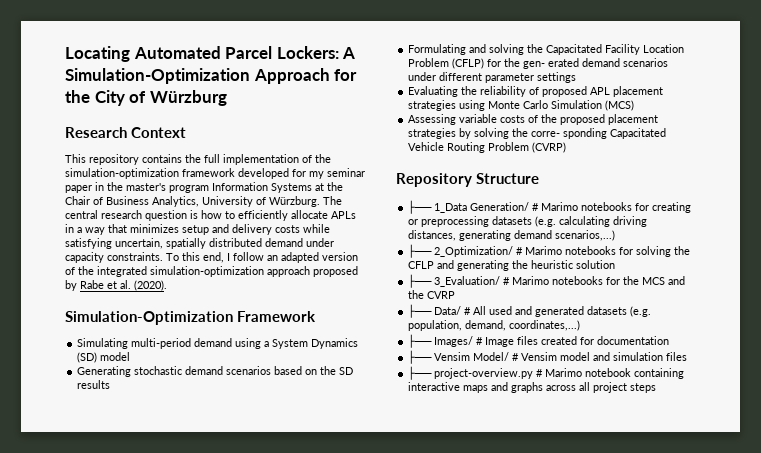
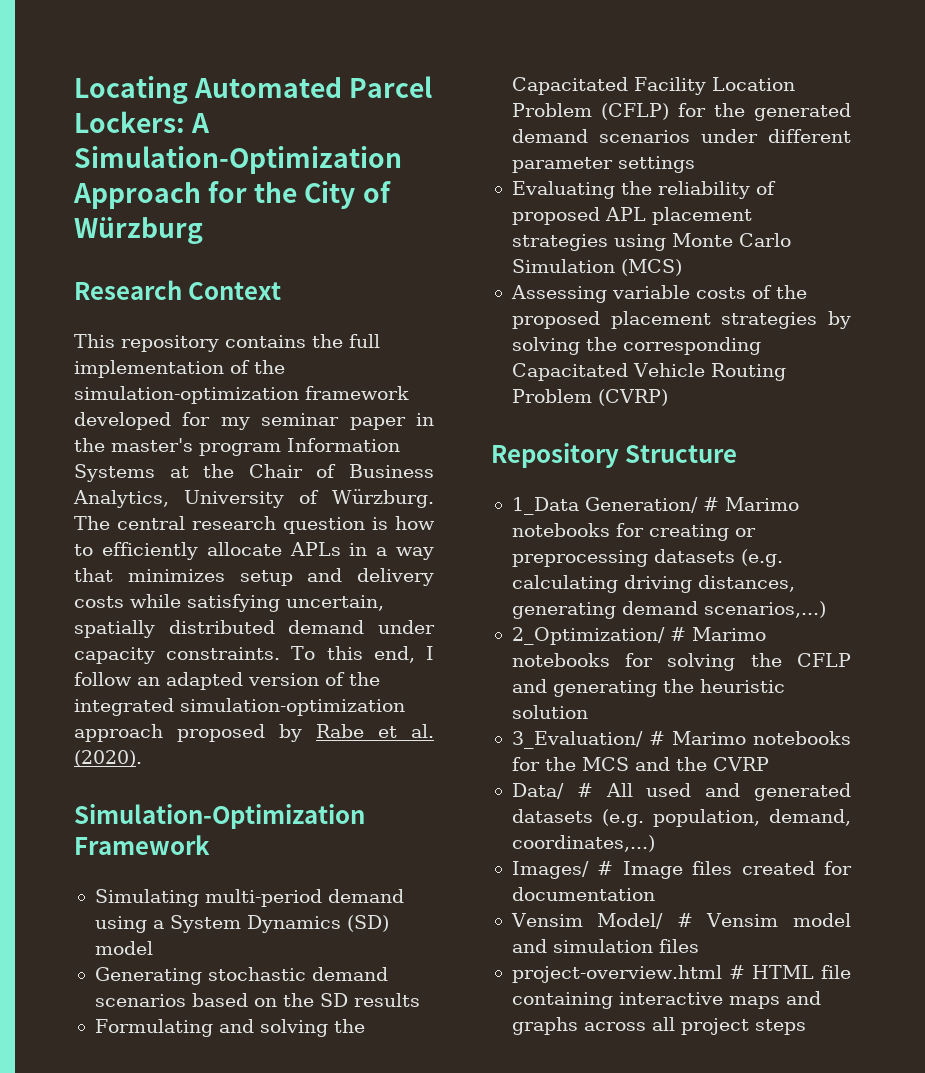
[523,58,580,69] gen- erated -> [754,103,851,121] generated
[531,128,608,139] corre- sponding -> [622,337,761,355] corresponding
[408,200,433,214] ├── -> (738, 454) none
[408,244,433,258] ├── -> (826, 609) none
[408,274,433,288] ├── -> (588, 712) none
[408,304,433,318] ├── -> (769, 764) none
[408,334,433,348] ├── -> (655, 843) none
[408,350,433,364] ├── -> (655, 894) none
[408,366,632,380] ├── project-overview.py # Marimo notebook -> [511,965,851,983] project-overview.html # HTML file

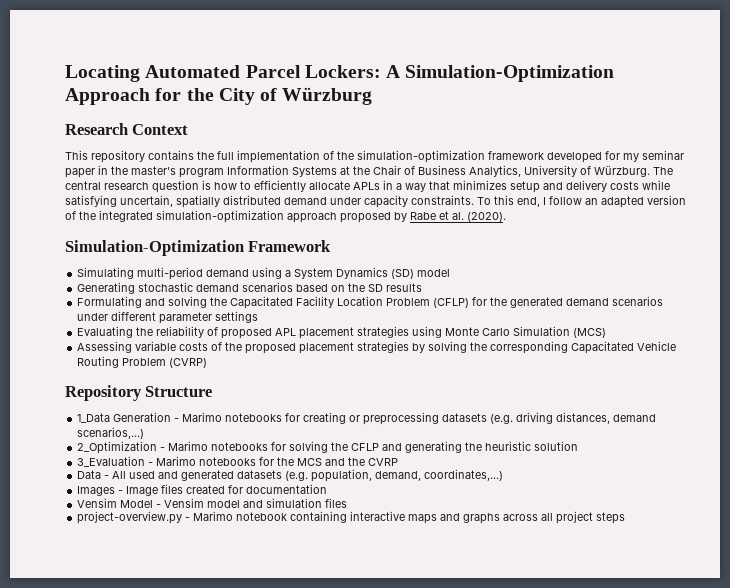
[584,497,719,513] Generation/ # -> [113,412,180,422] Generation -
[511,575,618,593] calculating -> (514, 419) none
[511,602,616,619] generating -> (611, 418) none
[511,627,686,645] 2_Optimization/ # -> [77,441,166,454] 2_Optimization -
[511,731,665,749] 3_Evaluation/ # -> [77,456,154,467] 3_Evaluation -
[511,783,593,799] Data/ # -> [77,470,110,479] Data -
[511,861,614,879] Images/ # -> [77,486,124,496] Images -
[597,913,693,929] Model/ # -> [120,500,162,508] Model -
[511,965,851,983] project-overview.html # HTML file -> [77,511,288,524] project-overview.py - Marimo notebook

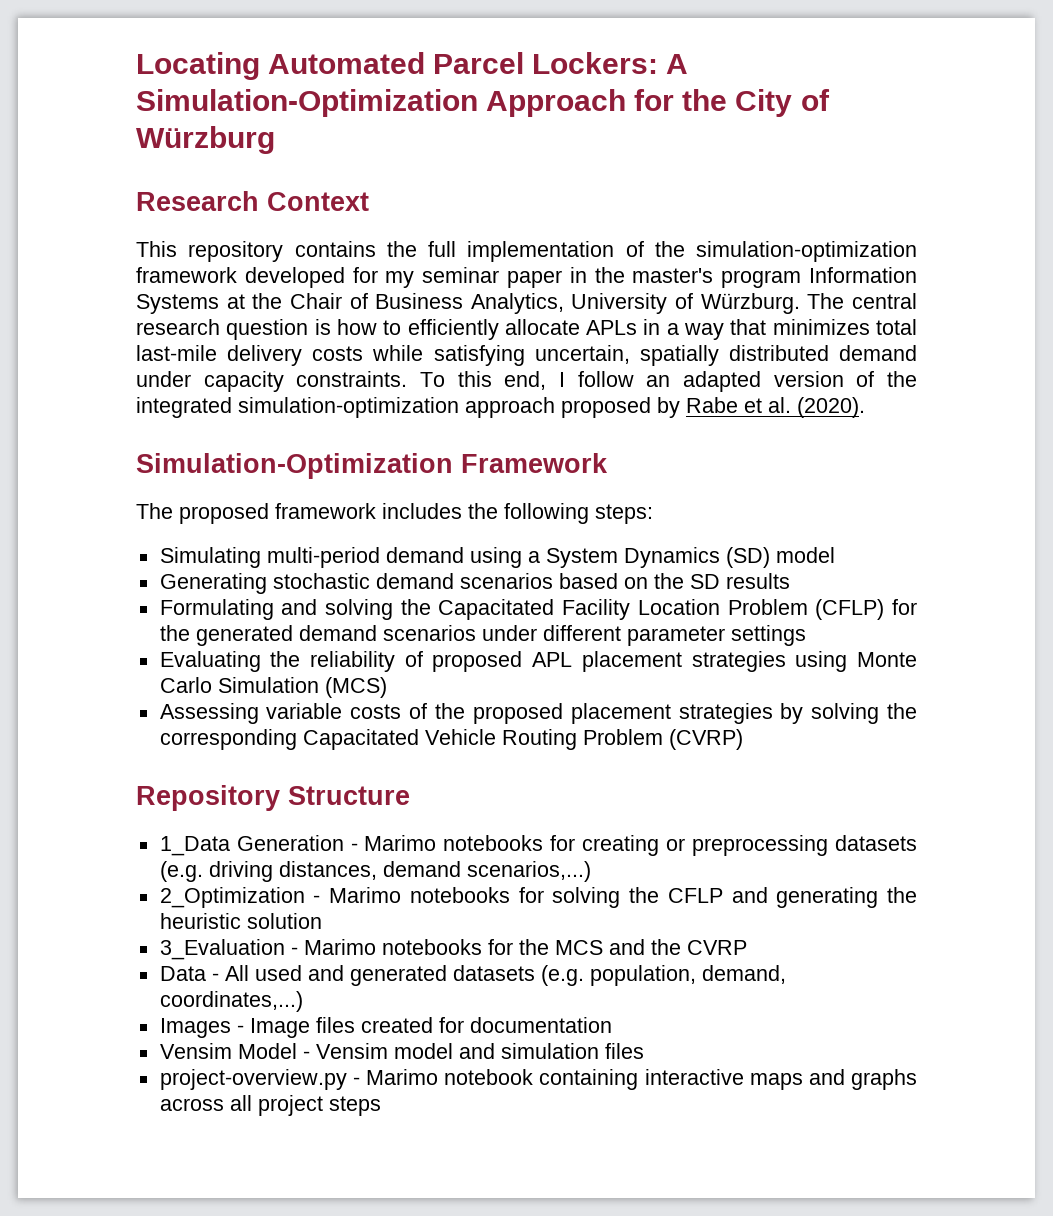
[510,181,563,193] setup and -> [875,319,917,335] [136,345,217,361] total last-mile
(332, 246) none -> [136,503,653,524] // The proposed framework includes the following steps:

